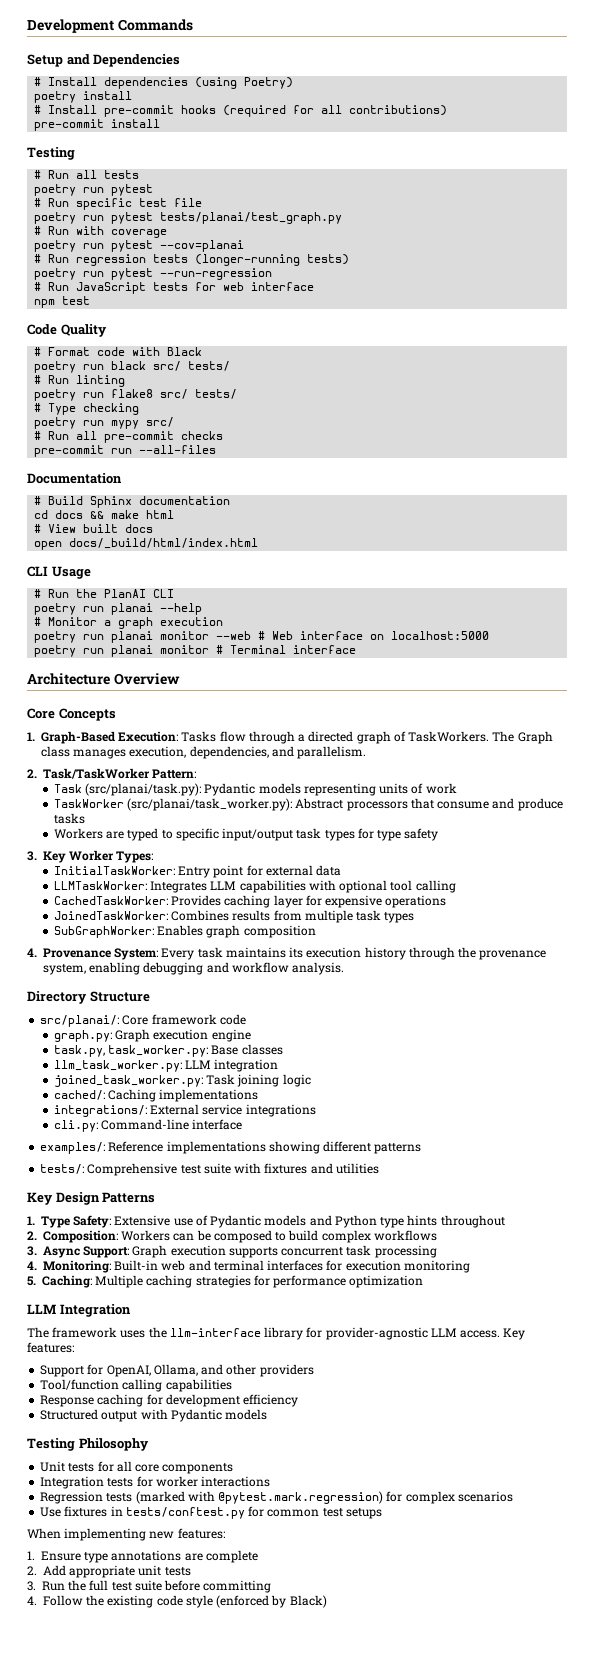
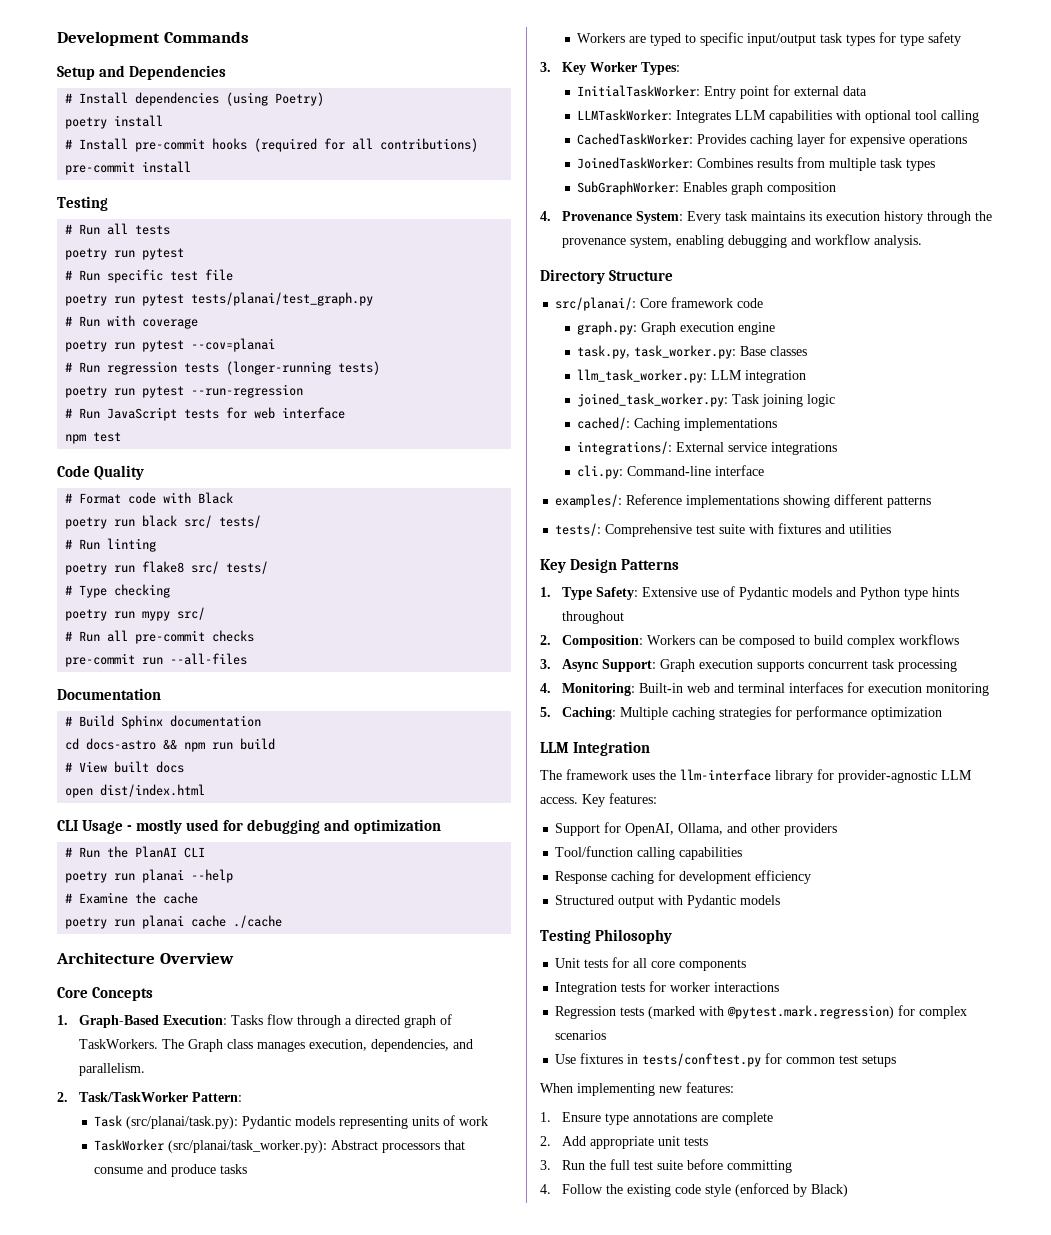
[55,510,175,519] docs && make html -> [86,738,276,752] docs-astro && npm run build
[69,538,259,549] docs/_build/html/index.html -> [100,784,206,797] dist/index.html
(91, 572) none -> [127,819,442,834] - mostly used for debugging and optimization
[48,617,224,629] [34,631,490,643] [34,645,357,657] Monitor a graph execution // poetry run planai monitor --web # Web interface on localhost:5000 // poetry run planai monitor # Terminal interface -> [79,892,199,904] [65,915,283,929] Examine the cache // poetry run planai cache ./cache

